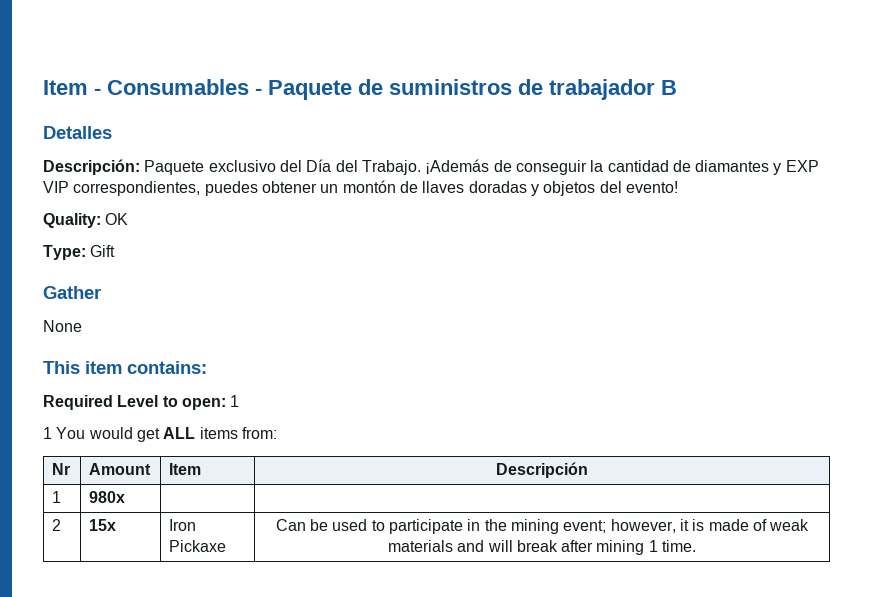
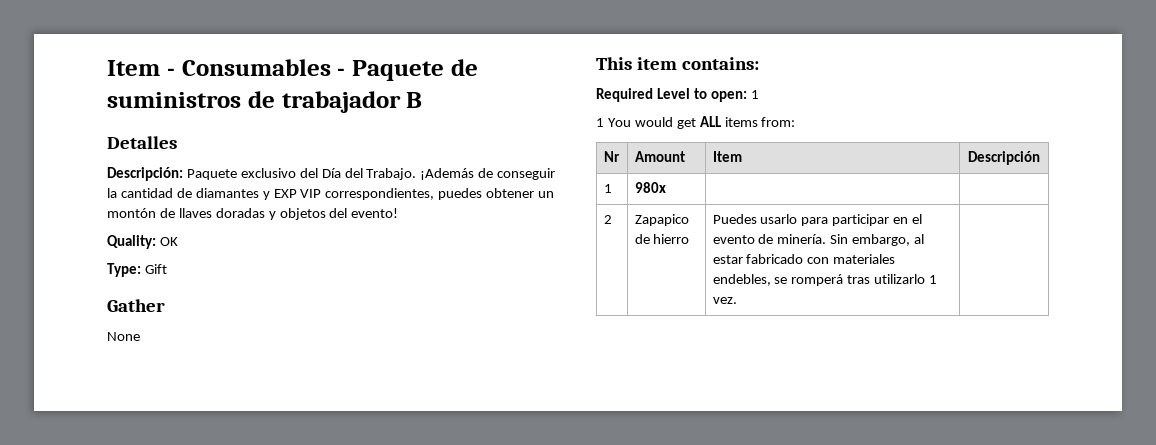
[89,519,117,531] [169,519,197,531] [169,540,227,552] [275,519,810,534] [387,540,697,555] 15x | Iron Pickaxe | Can be used to participate in the mining event; however, it is made of weak materials and will break after mining 1 time. -> [634,214,689,226] [634,234,690,244] [712,214,923,226] [712,234,925,246] [712,254,896,264] [712,274,938,286] [712,297,737,304] Zapapico de hierro | Puedes usarlo para participar en el evento de minería. Sin embargo, al estar fabricado con materiales endebles, se romperá tras utilizarlo 1 vez. |

